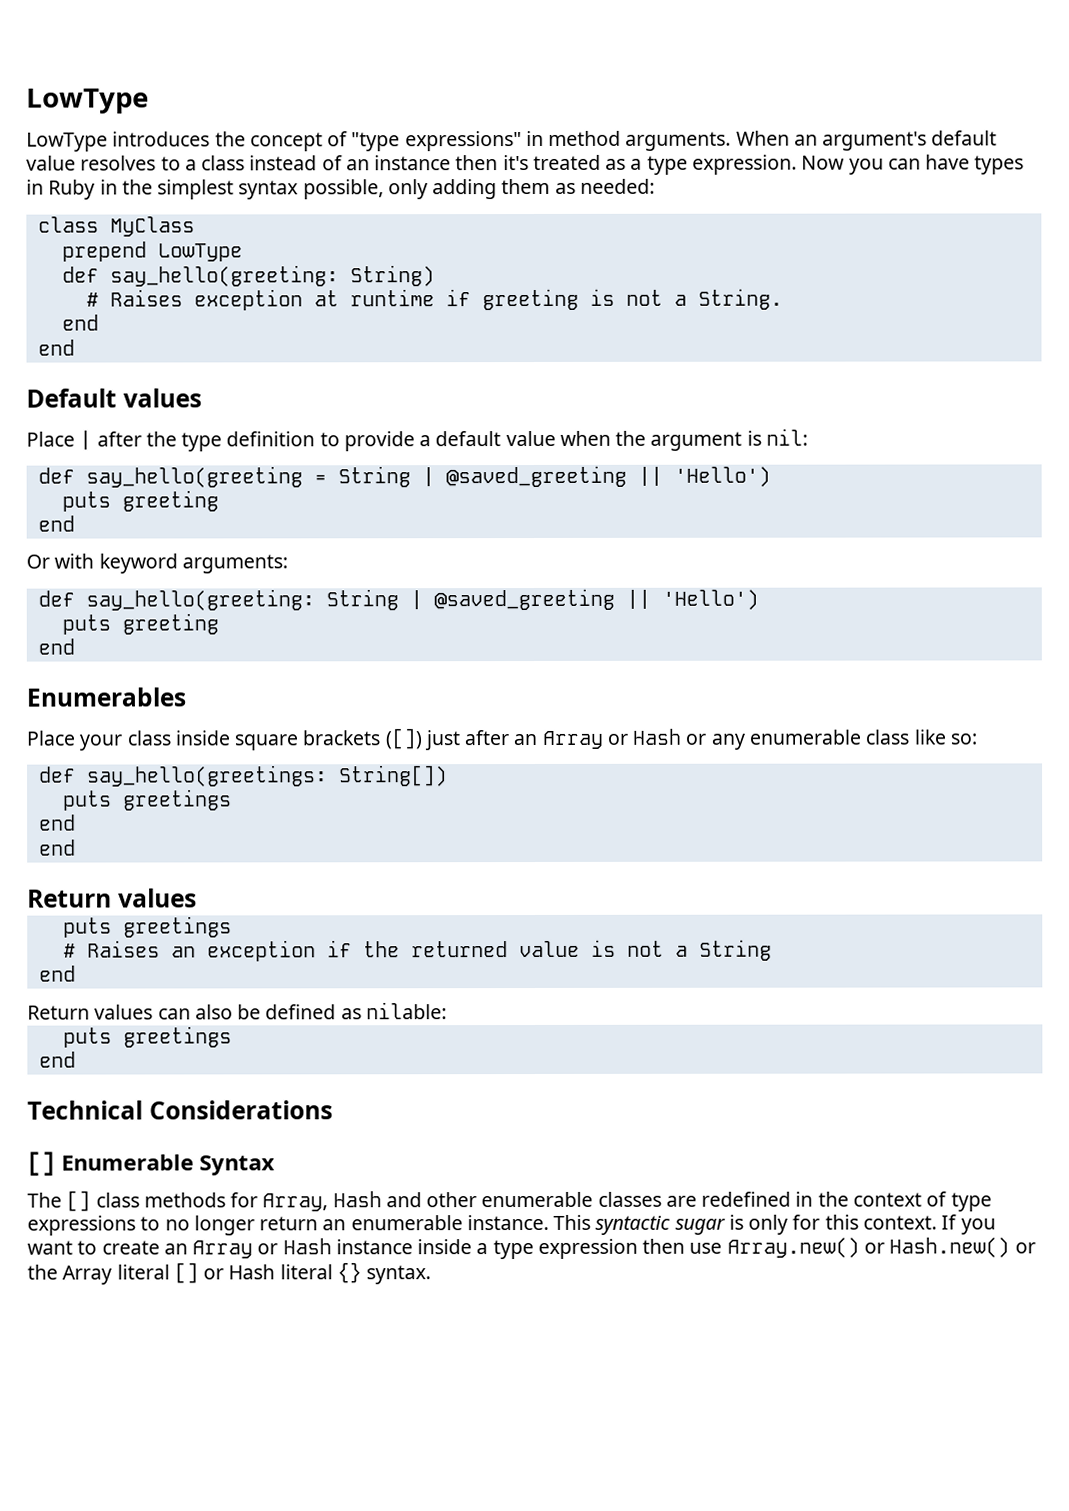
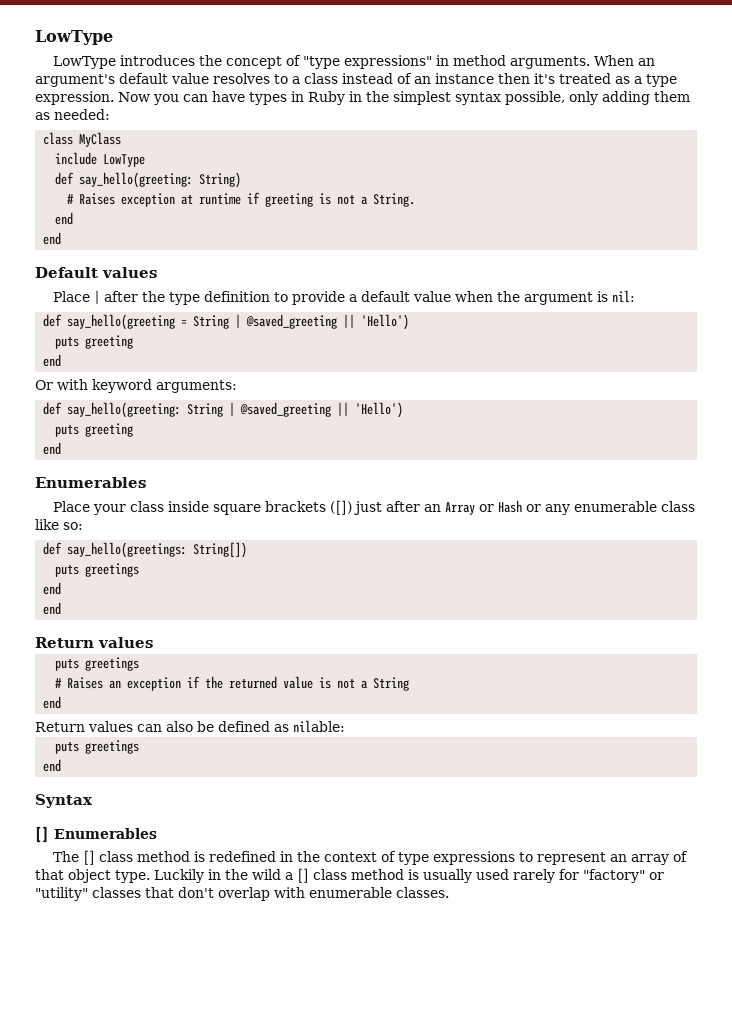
[61,241,147,262] prepend -> [55,152,98,165] include
[27,1100,333,1120] [27,1151,275,1176] Technical Considerations // [] Enumerable Syntax -> [35,794,93,808] [35,826,157,843] Syntax // [] Enumerables
[143,1191,697,1212] methods for Array, Hash and other enumerable classes are -> [136,851,205,862] method is
[164,1214,996,1236] [27,1237,1036,1260] [27,1262,432,1285] no longer return an enumerable instance. This syntactic sugar is only for this context. If you want to create an Array or Hash instance inside a type expression then use Array.new() or Hash.new() or the Array literal [] or Hash literal {} syntax. -> [536,851,688,865] [35,868,664,883] [35,887,449,901] represent an array of that object type. Luckily in the wild a [] class method is usually used rarely for "factory" or "utility" classes that don't overlap with enumerable classes.

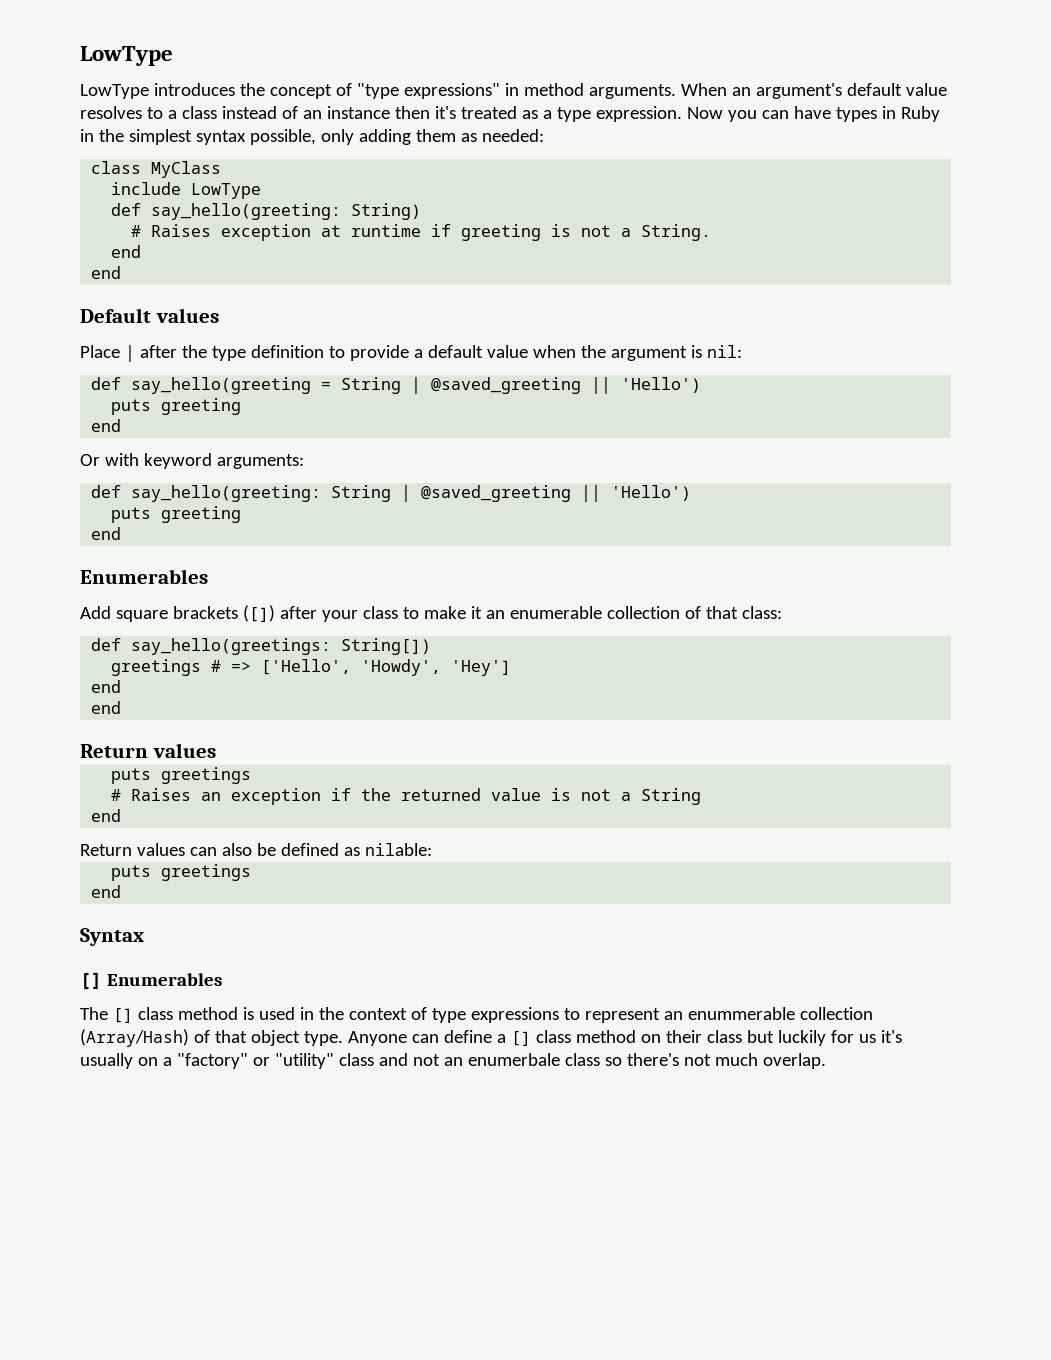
[52,500,695,515] [35,519,83,530] Place your class inside square brackets ([]) just after an Array or Hash or any enumerable class like so: -> [80,605,782,622] Add square brackets ([]) after your class to make it an enumerable collection of that class:
[55,563,140,577] puts greetings -> [111,659,512,676] greetings # => ['Hello', 'Howdy', 'Hey']
[208,851,276,862] redefined -> [258,1007,295,1020] used
[630,854,669,865] array -> [687,1007,873,1020] [80,1029,189,1047] enummerable collection (Array/Hash)
[154,868,664,883] [35,887,449,901] Luckily in the wild a [] class method is usually used rarely for "factory" or "utility" classes that don't overlap with enumerable classes. -> [347,1030,902,1046] [80,1053,826,1069] Anyone can define a [] class method on their class but luckily for us it's usually on a "factory" or "utility" class and not an enumerbale class so there's not much overlap.

